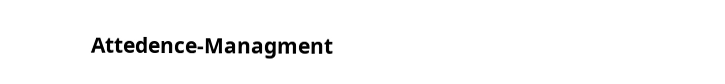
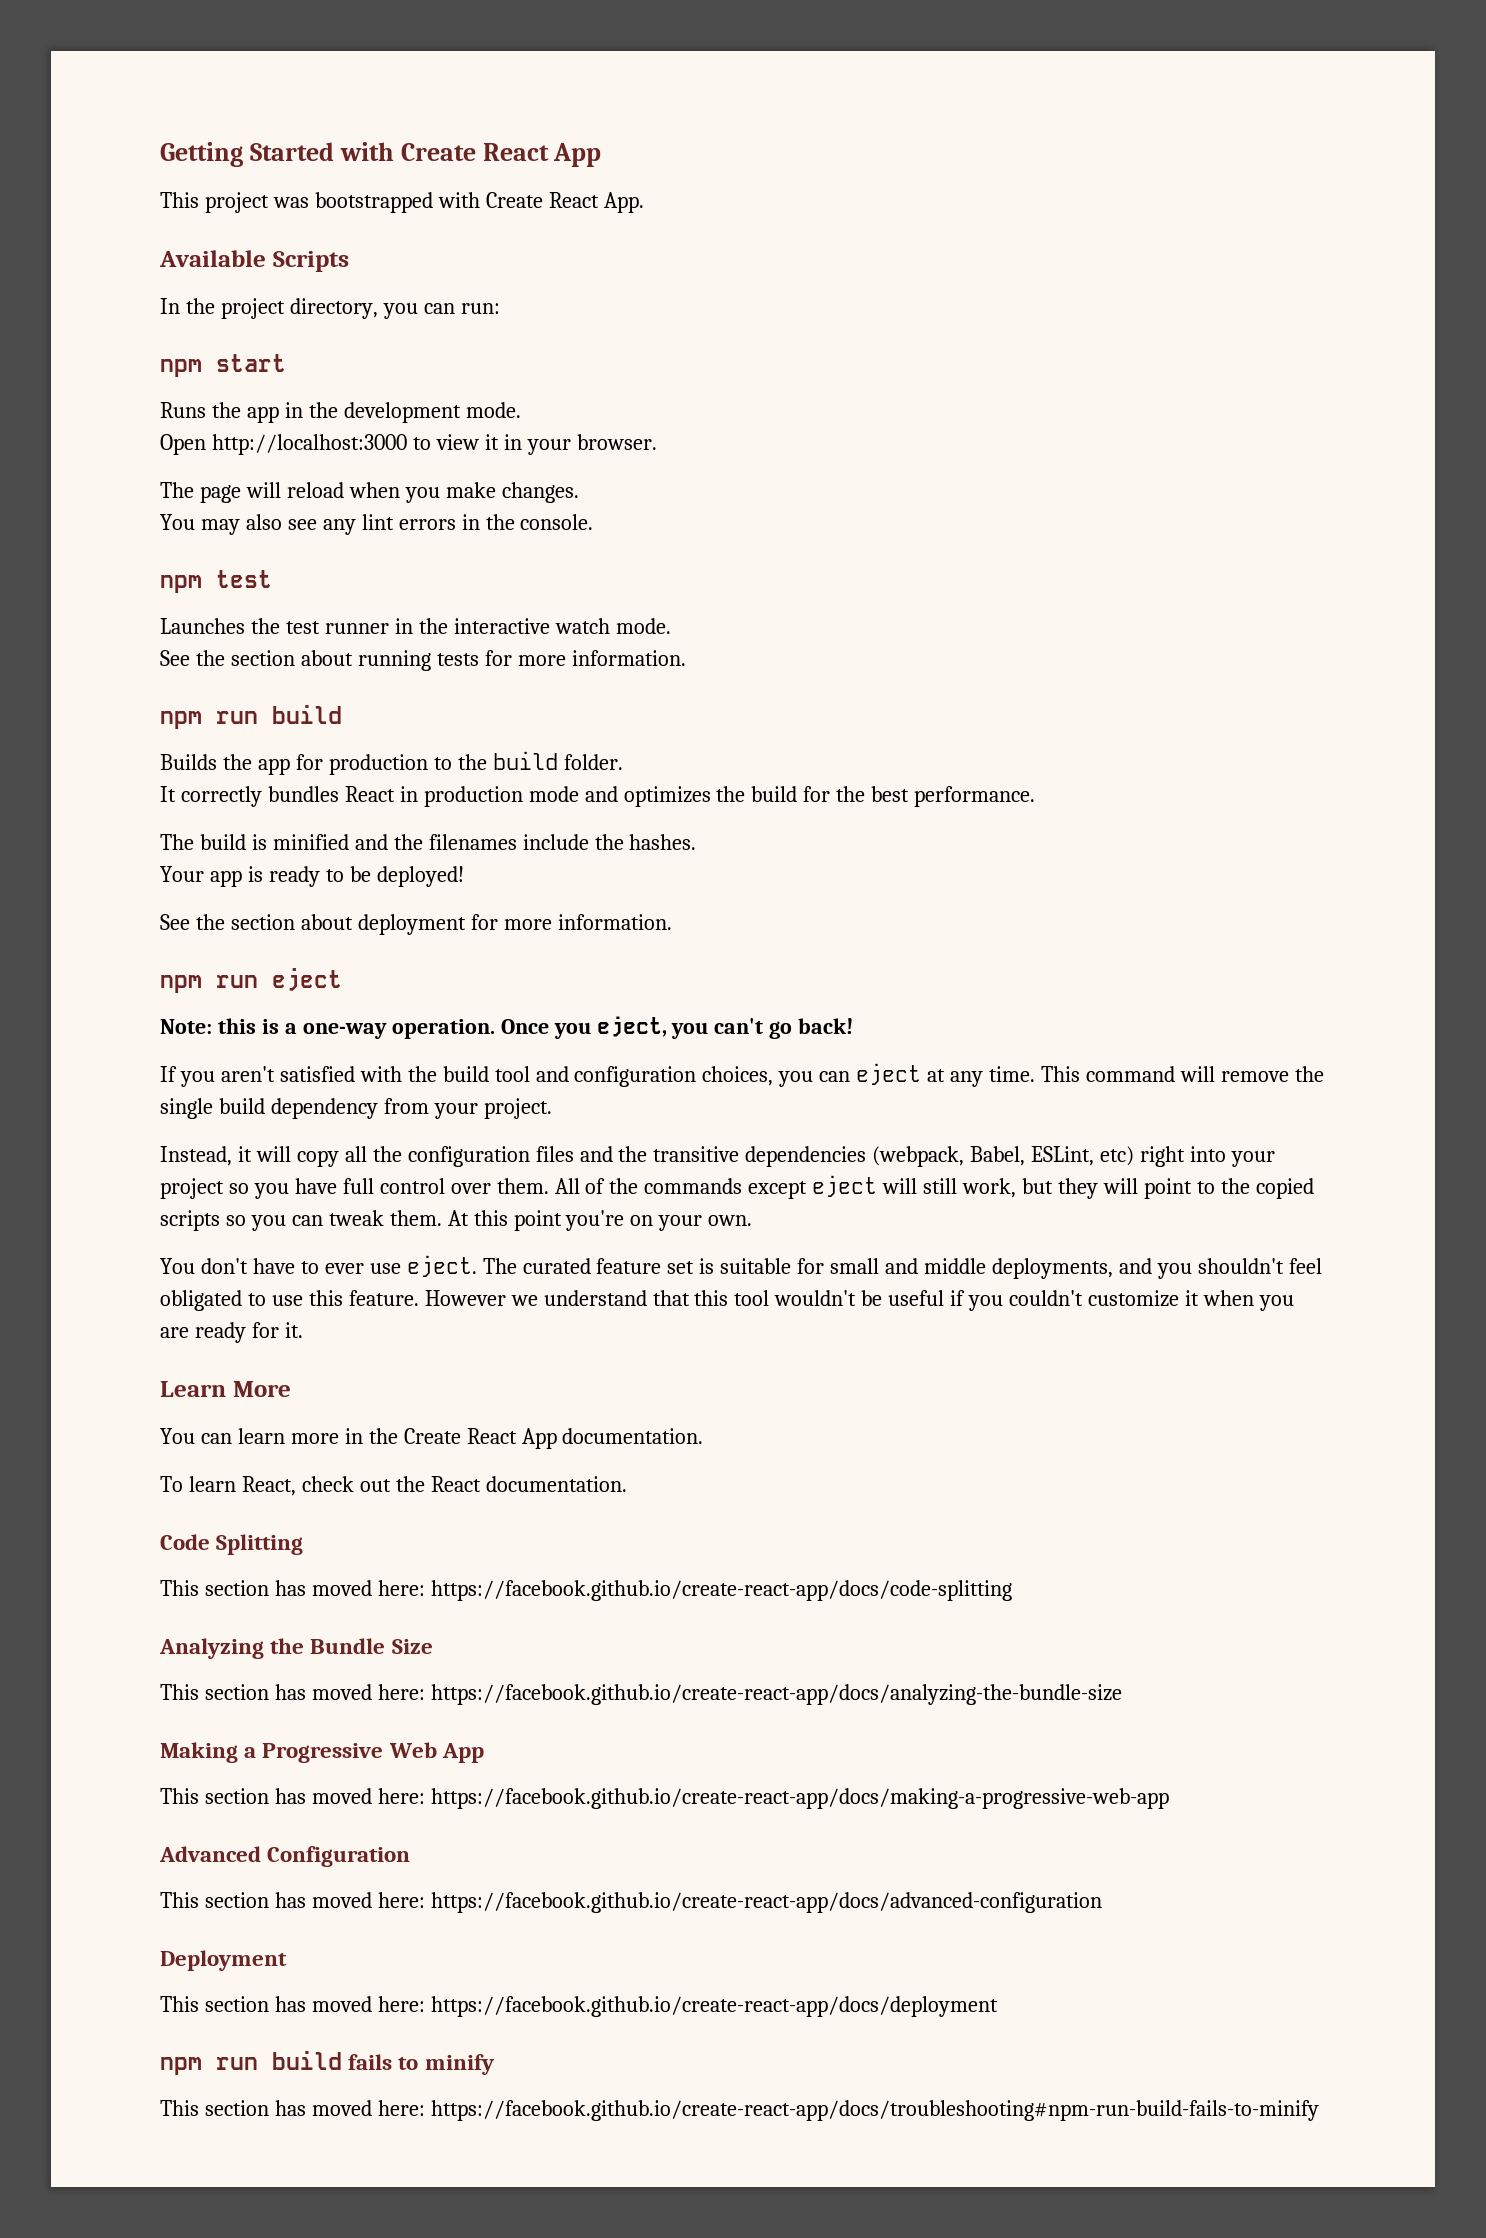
[90,36,334,59] Attedence-Managment -> [160,142,602,167] [160,192,644,213] [159,250,349,272] [160,298,500,319] [160,354,286,377] [160,402,521,423] [160,434,657,455] [160,482,579,503] [160,514,594,535] [160,570,272,593] [160,618,671,634] [160,650,686,671] [160,705,342,729] [160,751,623,775] [160,786,1036,807] [160,834,697,850] [160,866,464,887] [160,914,672,935] [160,968,342,993] [160,1016,854,1039] [160,1063,1324,1087] [160,1098,552,1119] [160,1146,1275,1167] [160,1175,1314,1199] [160,1210,753,1231] [160,1255,1322,1279] [160,1290,1294,1311] [160,1322,303,1343] [160,1381,291,1397] [160,1428,704,1449] [160,1476,627,1496] [160,1534,304,1555] [160,1580,1012,1601] [159,1638,433,1659] [160,1684,1122,1705] [160,1742,484,1763] [160,1788,1169,1809] [159,1846,411,1867] [160,1892,1102,1913] [160,1950,287,1971] [160,1996,998,2017] [160,2051,494,2075] [160,2100,1319,2121] Getting Started with Create React App // This project was bootstrapped with Create React App. // Available Scripts // In the project directory, you can run: // npm start // Runs the app in the development mode. // Open http://localhost:3000 to view it in your browser. // The page will reload when you make changes. // You may also see any lint errors in the console. // npm test // Launches the test runner in the interactive watch mode. // See the section about running tests for more information. // npm run build // Builds the app for production to the build folder. // It correctly bundles React in production mode and optimizes the build for the best performance. // The build is minified and the filenames include the hashes. // Your app is ready to be deployed! // See the section about deployment for more information. // npm run eject // Note: this is a one-way operation. Once you eject, you can't go back! // If you aren't satisfied with the build tool and configuration choices, you can eject at any time. This command will remove the single build dependency from your project. // Instead, it will copy all the configuration files and the transitive dependencies (webpack, Babel, ESLint, etc) right into your project so you have full control over them. All of the commands except eject will still work, but they will point to the copied scripts so you can tweak them. At this point you're on your own. // You don't have to ever use eject. The curated feature set is suitable for small and middle deployments, and you shouldn't feel obligated to use this feature. However we understand that this tool wouldn't be useful if you couldn't customize it when you are ready for it. // Learn More // You can learn more in the Create React App documentation. // To learn React, check out the React documentation. // Code Splitting // This section has moved here: https://facebook.github.io/create-react-app/docs/code-splitting // Analyzing the Bundle Size // This section has moved here: https://facebook.github.io/create-react-app/docs/analyzing-the-bundle-size // Making a Progressive Web App // This section has moved here: https://facebook.github.io/create-react-app/docs/making-a-progressive-web-app // Advanced Configuration // This section has moved here: https://facebook.github.io/create-react-app/docs/advanced-configuration // Deployment // This section has moved here: https://facebook.github.io/create-react-app/docs/deployment // npm run build fails to minify // This section has moved here: https://facebook.github.io/create-react-app/docs/troubleshooting#npm-run-build-fails-to-minify

